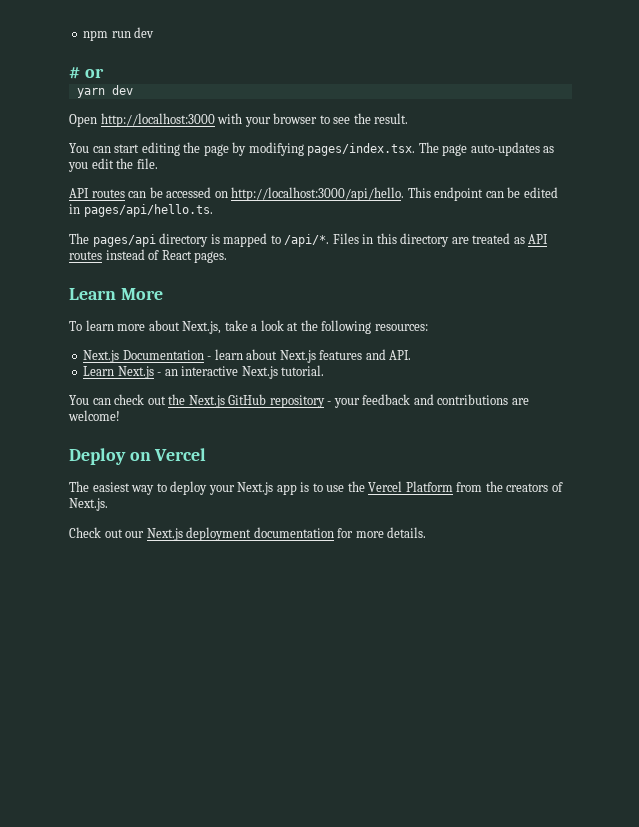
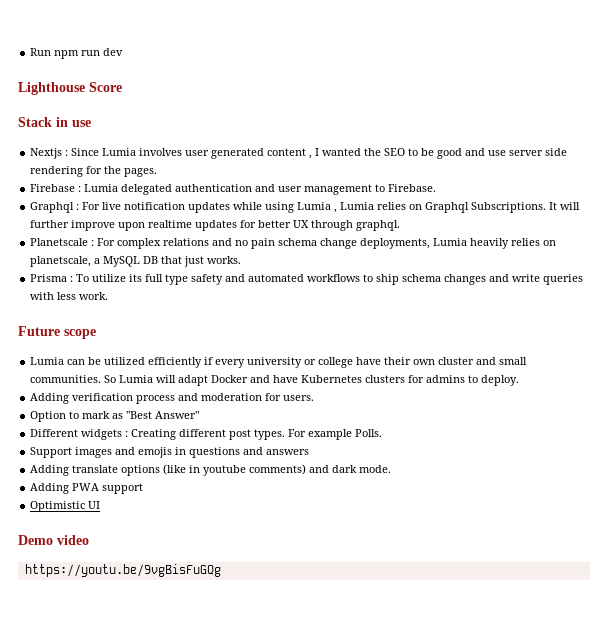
(83, 35) none -> [30,48,52,56] Run
[69,67,104,79] [76,85,133,98] [69,113,409,127] [69,142,555,156] [68,158,158,172] [69,187,558,201] [69,204,213,217] [69,233,549,247] [69,249,228,263] [69,288,163,300] [69,320,428,334] [83,349,412,363] [83,365,325,379] [69,394,529,408] [68,410,120,421] [69,448,207,465] [69,481,563,495] [69,498,108,511] [69,527,427,541] # or // yarn dev // Open http://localhost:3000 with your browser to see the result. // You can start editing the page by modifying pages/index.tsx. The page auto-updates as you edit the file. // API routes can be accessed on http://localhost:3000/api/hello. This endpoint can be edited in pages/api/hello.ts. // The pages/api directory is mapped to /api/*. Files in this directory are treated as API routes instead of React pages. // Learn More // To learn more about Next.js, take a look at the following resources: // Next.js Documentation - learn about Next.js features and API. // Learn Next.js - an interactive Next.js tutorial. // You can check out the Next.js GitHub repository - your feedback and contributions are welcome! // Deploy on Vercel // The easiest way to deploy your Next.js app is to use the Vercel Platform from the creators of Next.js. // Check out our Next.js deployment documentation for more details. -> [18,82,122,95] [18,117,91,127] [30,148,568,159] [30,166,158,177] [30,184,437,195] [30,202,581,213] [30,220,401,231] [30,238,557,249] [30,256,242,267] [30,274,584,285] [30,292,109,300] [18,326,96,339] [30,357,528,368] [30,375,520,386] [30,393,315,404] [30,411,200,422] [30,429,383,440] [30,447,310,458] [30,464,392,476] [30,483,144,494] [30,501,101,512] [18,535,89,545] [24,564,221,577] Lighthouse Score // Stack in use // Nextjs : Since Lumia involves user generated content , I wanted the SEO to be good and use server side rendering for the pages. // Firebase : Lumia delegated authentication and user management to Firebase. // Graphql : For live notification updates while using Lumia , Lumia relies on Graphql Subscriptions. It will further improve upon realtime updates for better UX through graphql. // Planetscale : For complex relations and no pain schema change deployments, Lumia heavily relies on planetscale, a MySQL DB that just works. // Prisma : To utilize its full type safety and automated workflows to ship schema changes and write queries with less work. // Future scope // Lumia can be utilized efficiently if every university or college have their own cluster and small communities. So Lumia will adapt Docker and have Kubernetes clusters for admins to deploy. // Adding verification process and moderation for users. // Option to mark as "Best Answer" // Different widgets : Creating different post types. For example Polls. // Support images and emojis in questions and answers // Adding translate options (like in youtube comments) and dark mode. // Adding PWA support // Optimistic UI // Demo video // https://youtu.be/9vgBisFuGQg

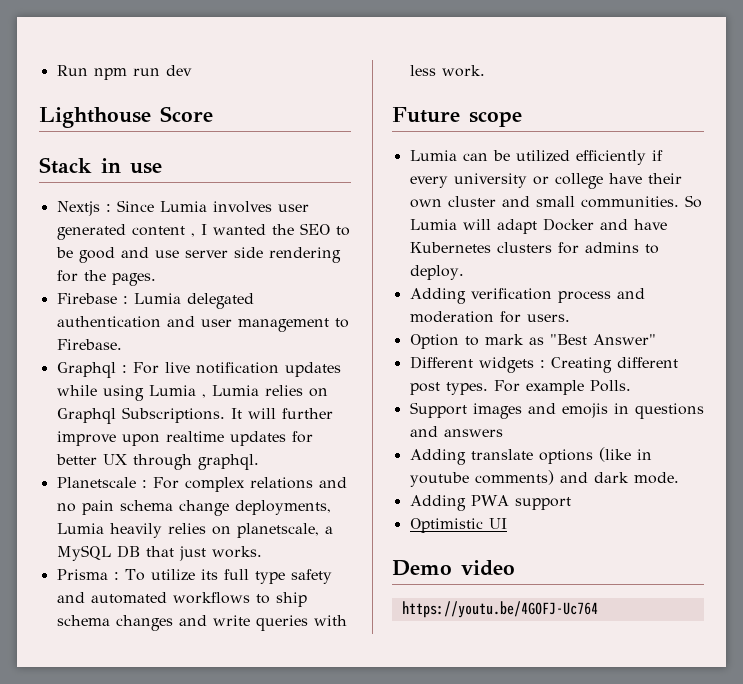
[24,564,221,577] https://youtu.be/9vgBisFuGQg -> [401,601,598,618] https://youtu.be/4GOFJ-Uc764

